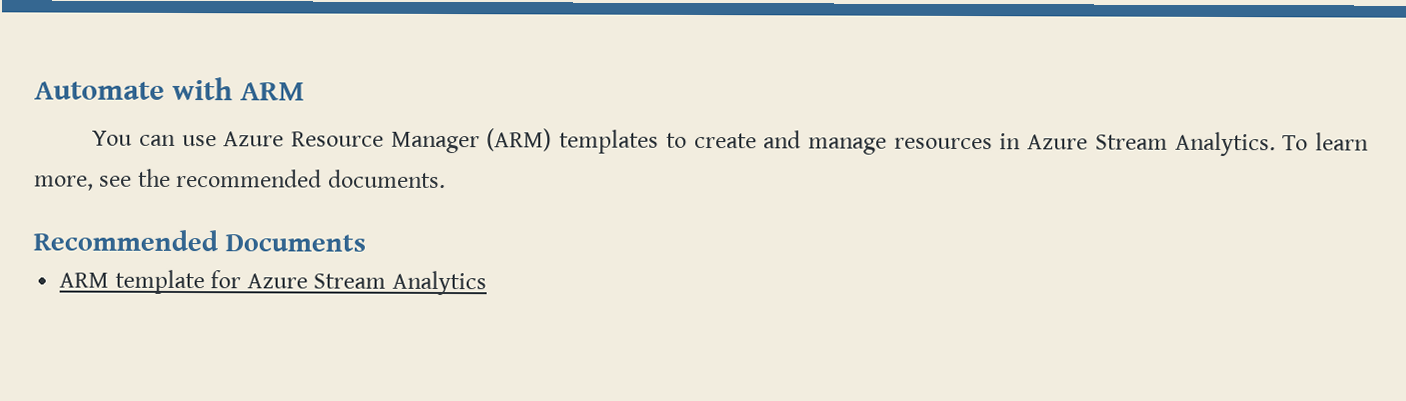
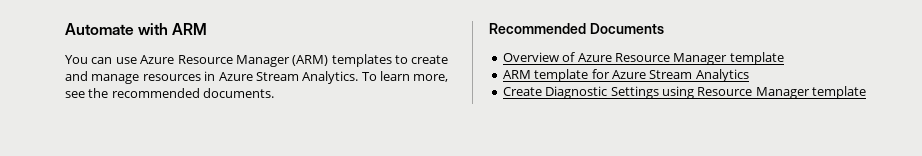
(366, 243) none -> [502,52,784,65] // Overview of Azure Resource Manager template
(487, 283) none -> [502,86,866,99] // Create Diagnostic Settings using Resource Manager template

